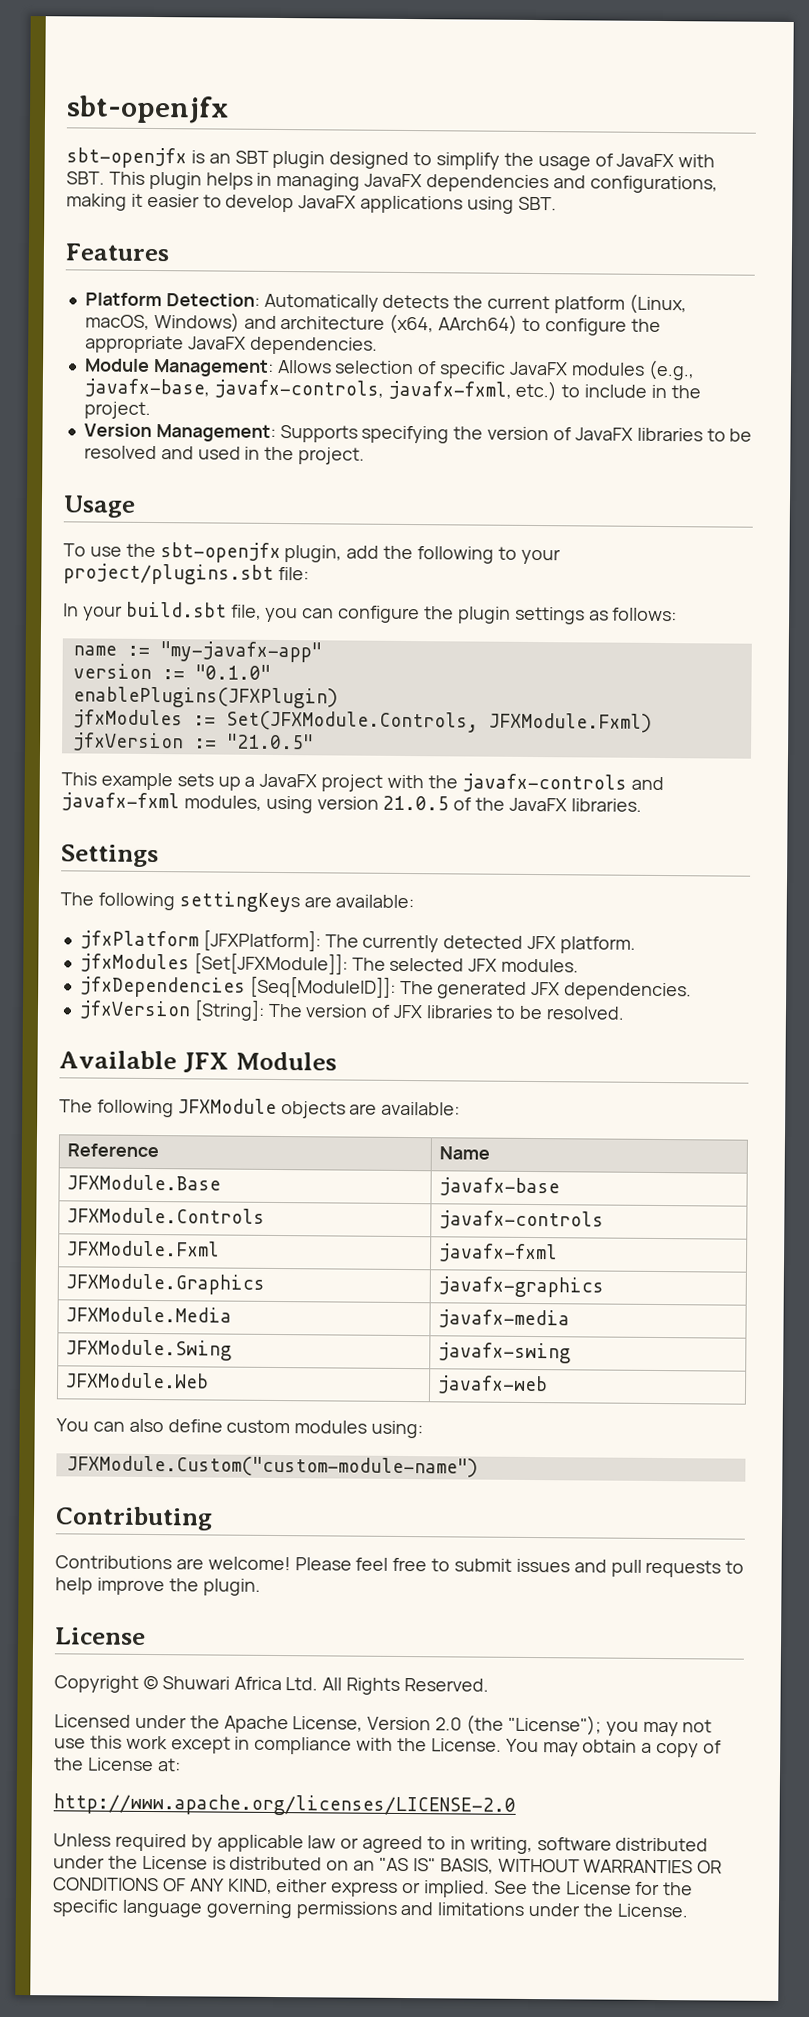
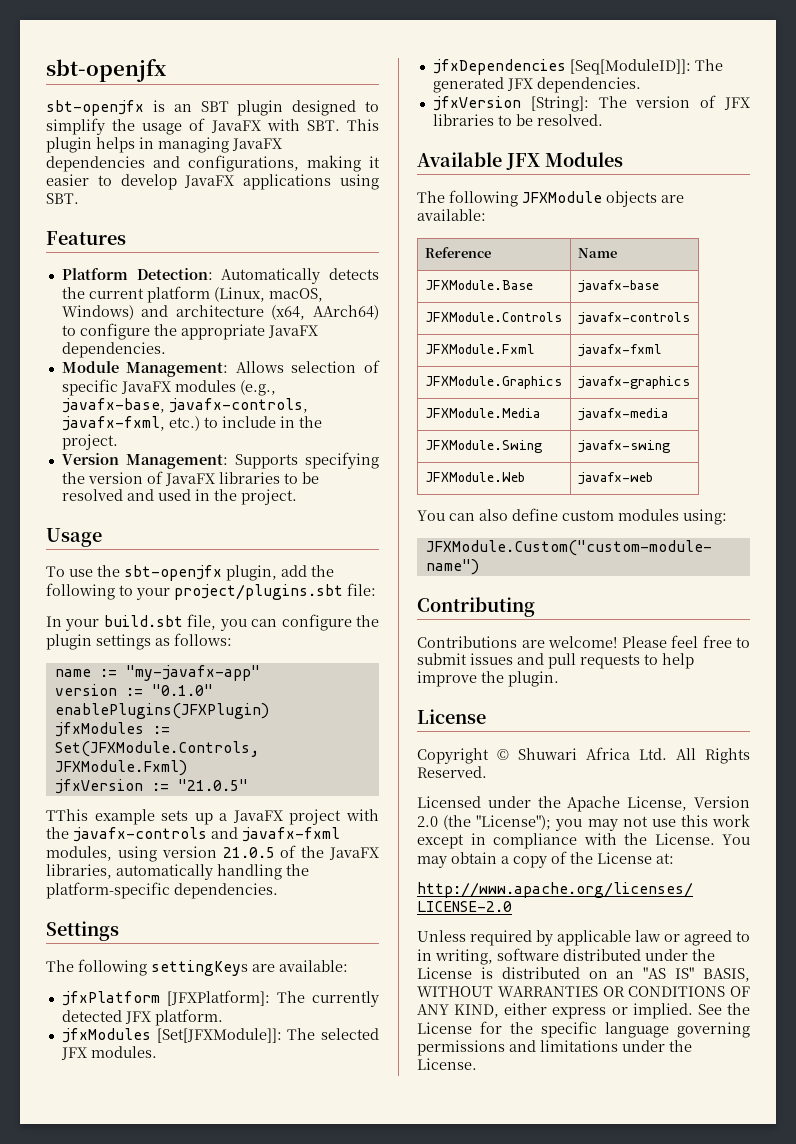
[61,772,97,786] This -> [46,809,88,821] TThis
[570,798,642,812] libraries. -> [46,864,309,880] [46,882,278,899] libraries, automatically handling the platform-specific dependencies.

